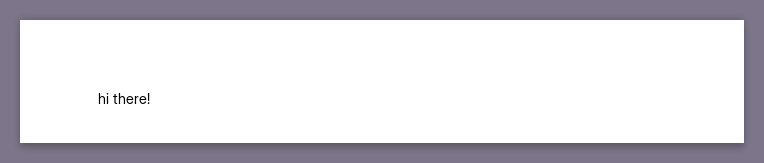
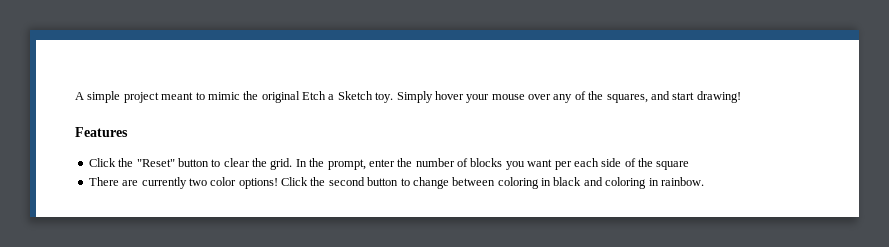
[98,93,150,104] hi there! -> [75,91,741,103] [75,127,128,137] [88,158,690,170] [88,177,704,189] A simple project meant to mimic the original Etch a Sketch toy. Simply hover your mouse over any of the squares, and start drawing! // Features // Click the "Reset" button to clear the grid. In the prompt, enter the number of blocks you want per each side of the square // There are currently two color options! Click the second button to change between coloring in black and coloring in rainbow.

